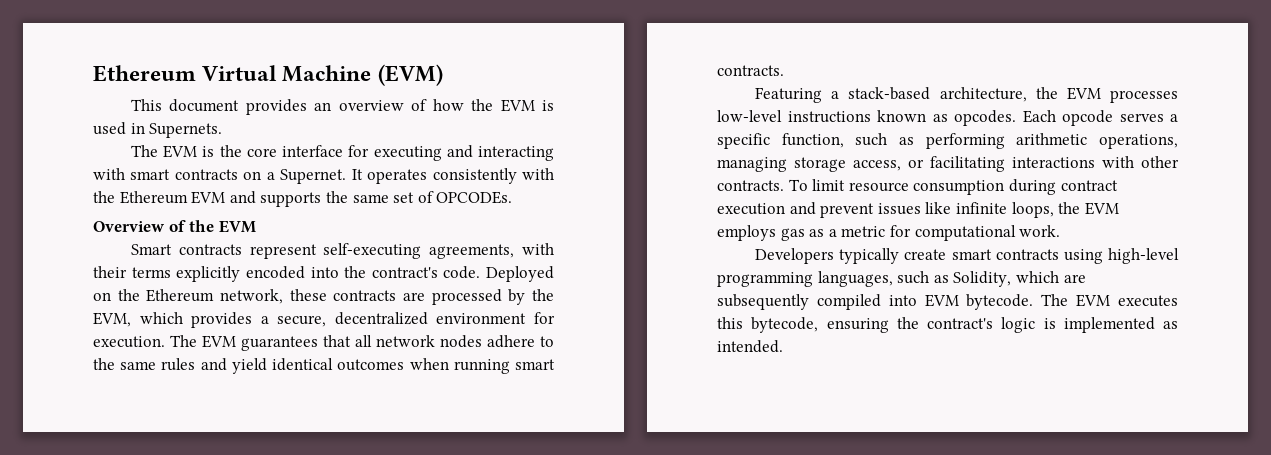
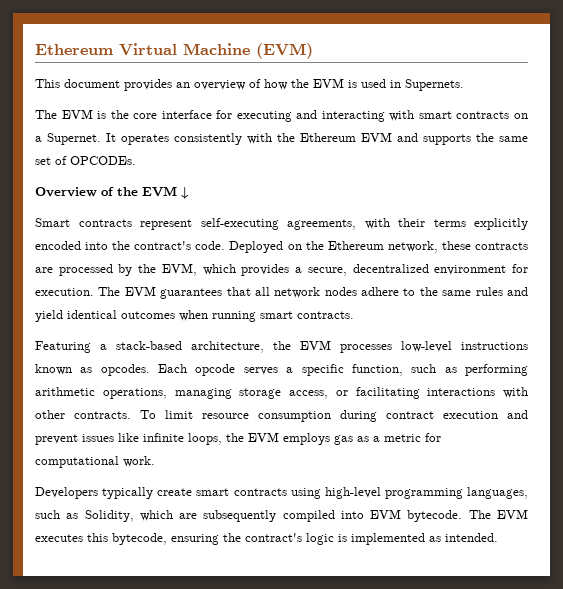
(256, 226) none -> [181,187,189,199] ↓

